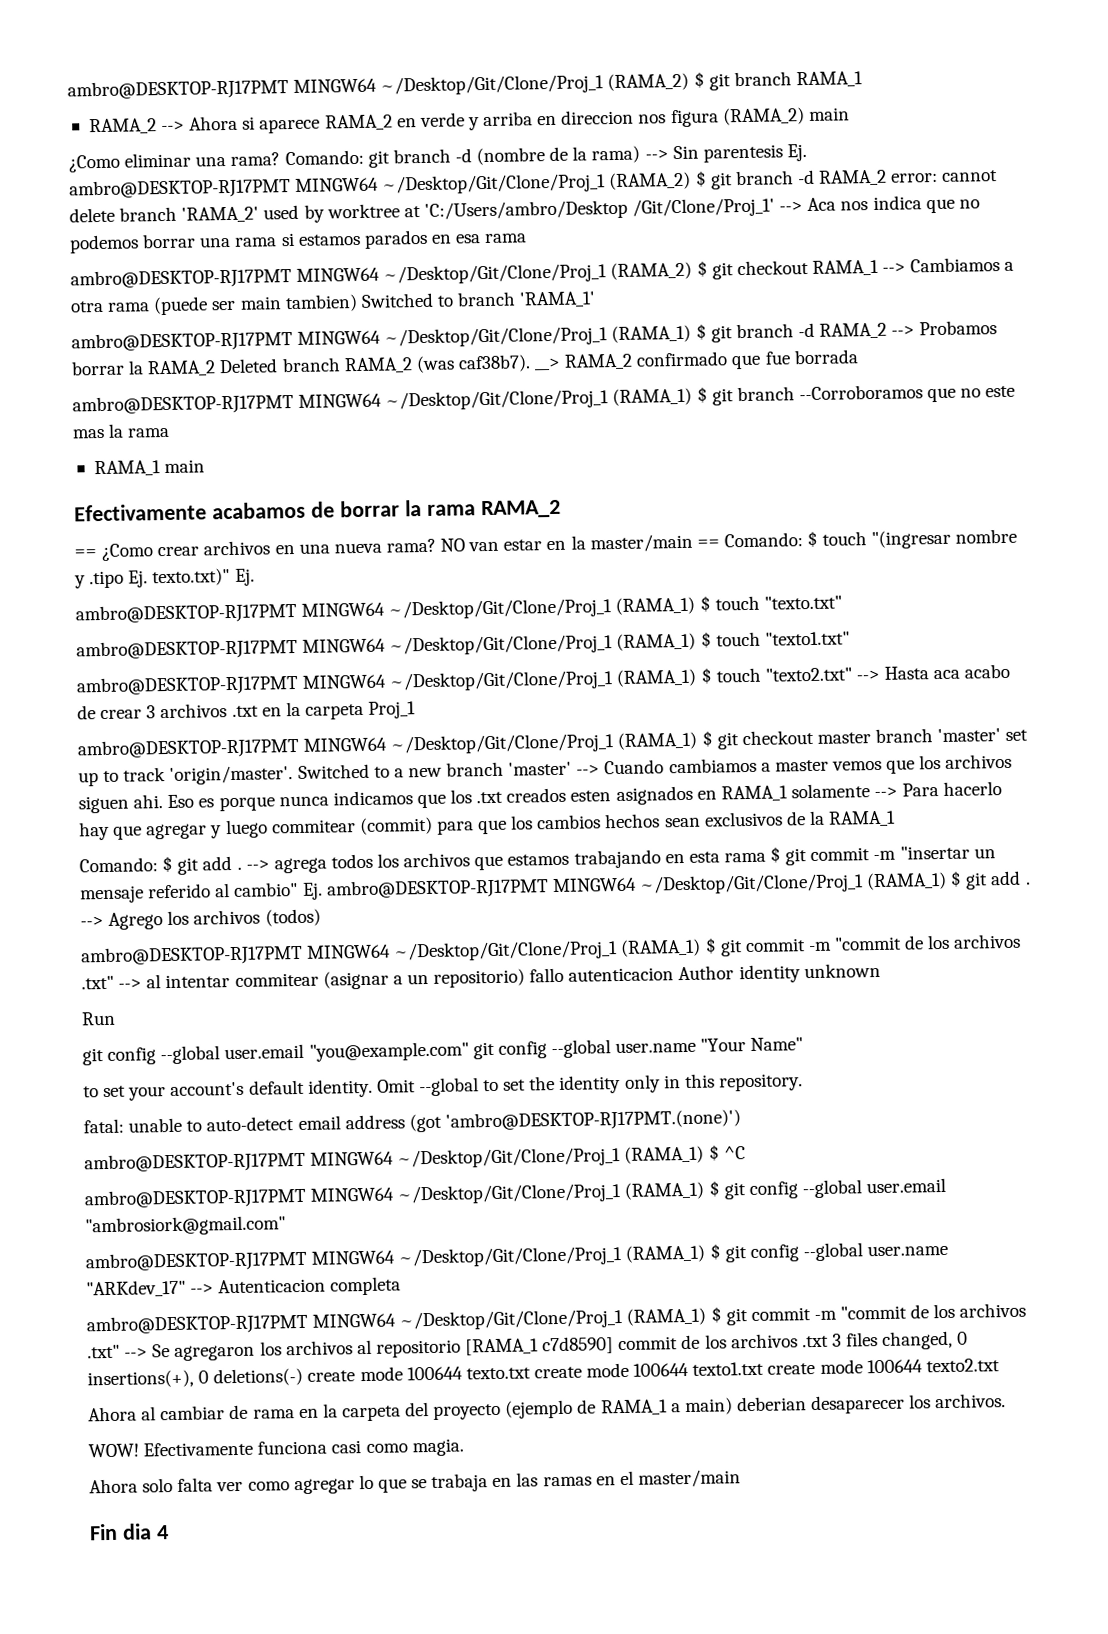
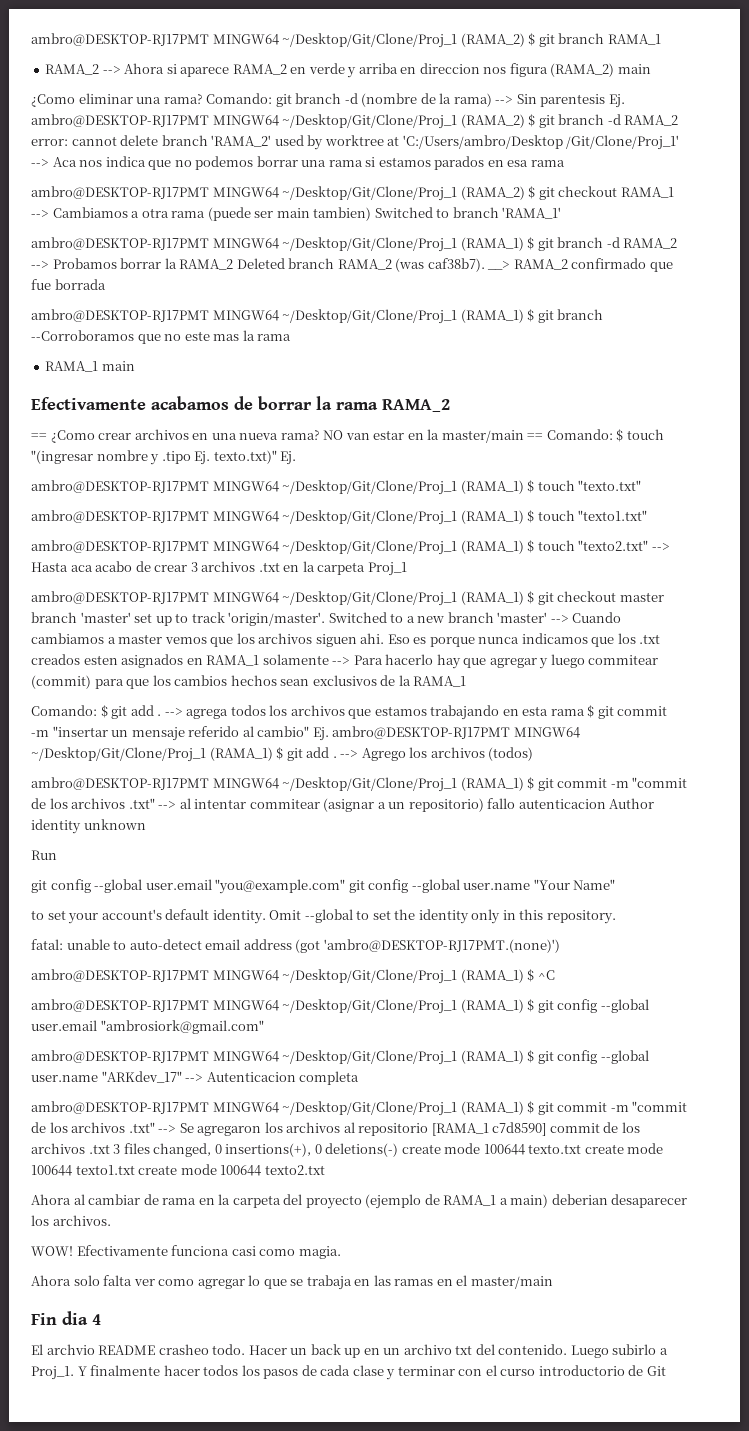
(169, 1532) none -> [31,1344,668,1358] [31,1365,666,1380] // El archvio README crasheo todo. Hacer un back up en un archivo txt del contenido. Luego subirlo a Proj_1. Y finalmente hacer todos los pasos de cada clase y terminar con el curso introductorio de Git

